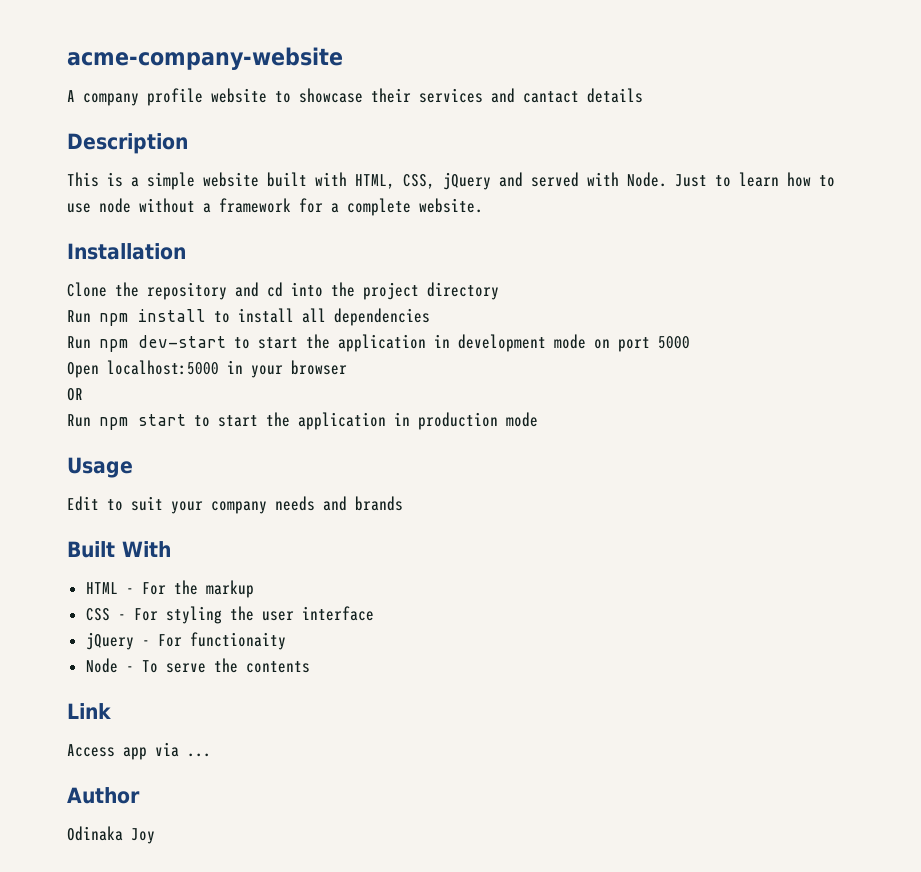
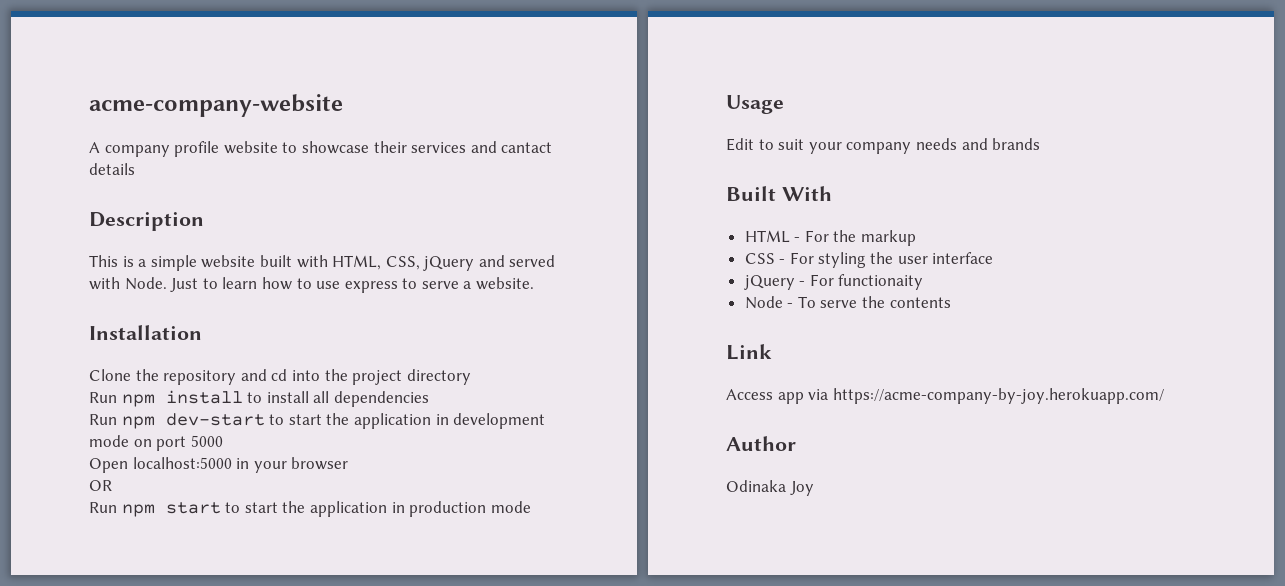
[99,198,411,216] node without a framework for a complete -> [344,278,472,293] express to serve a
[187,753,211,757] ... -> [832,388,1164,404] https://acme-company-by-joy.herokuapp.com/

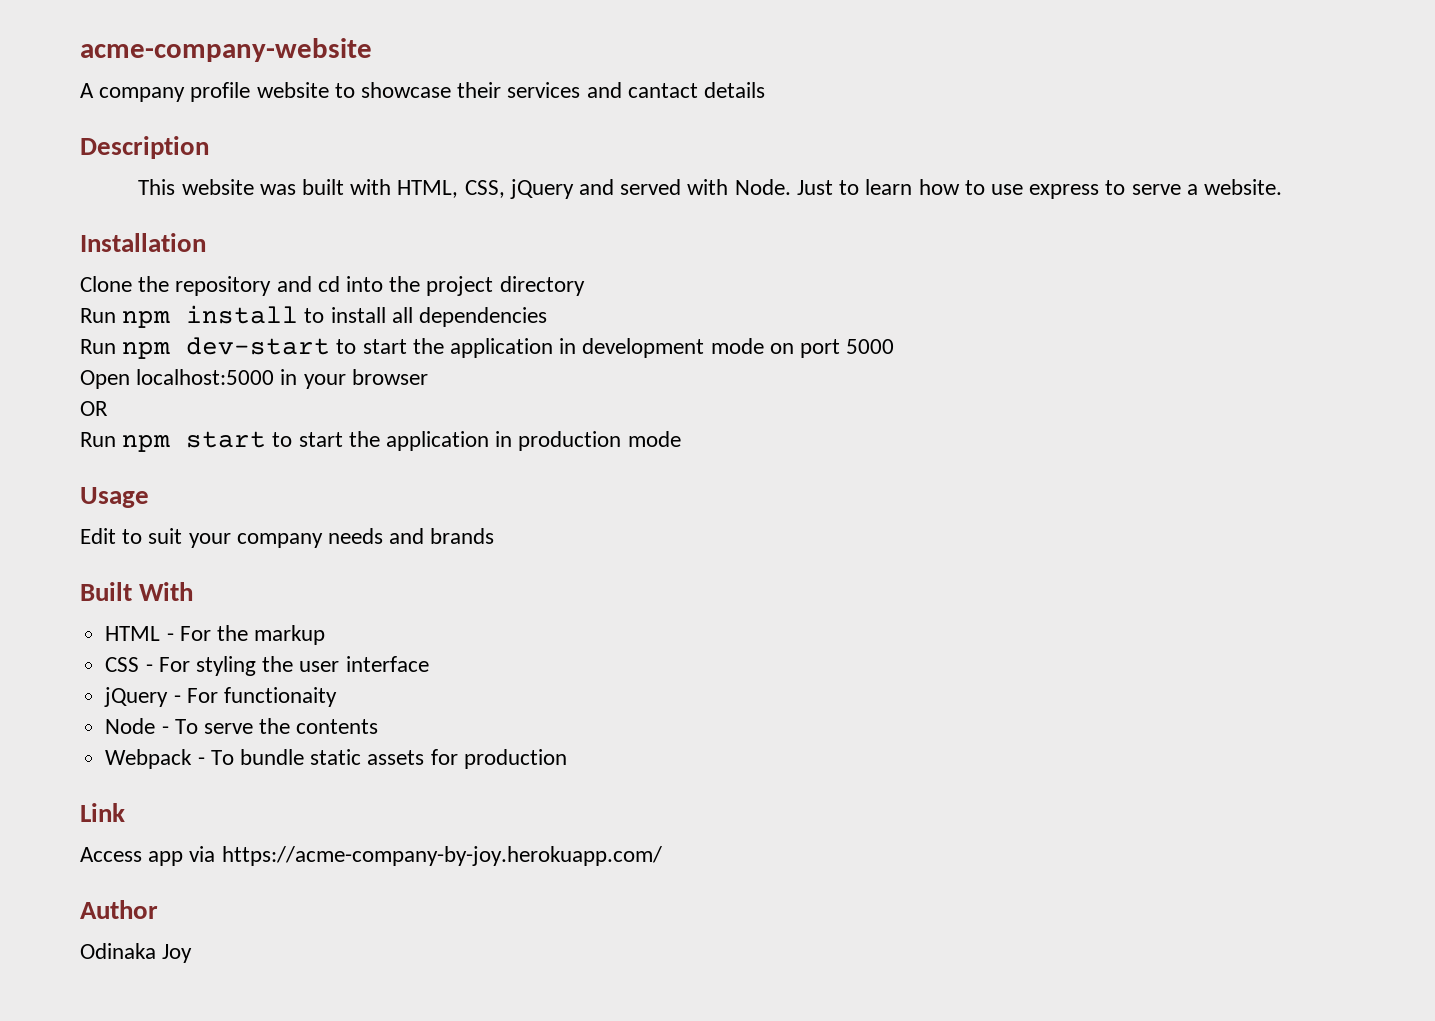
[122,255,256,271] is a simple website -> [181,179,296,195] website was
(951, 302) none -> [105,749,567,769] // Webpack - To bundle static assets for production

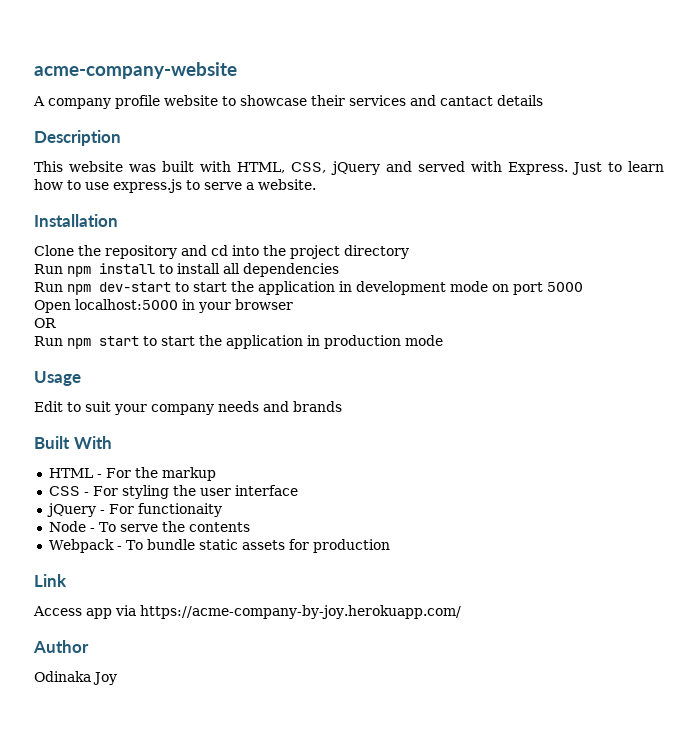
[734,179,791,195] Node. -> [507,162,568,175] Express.
[1029,184,1100,199] express -> [113,179,182,193] express.js

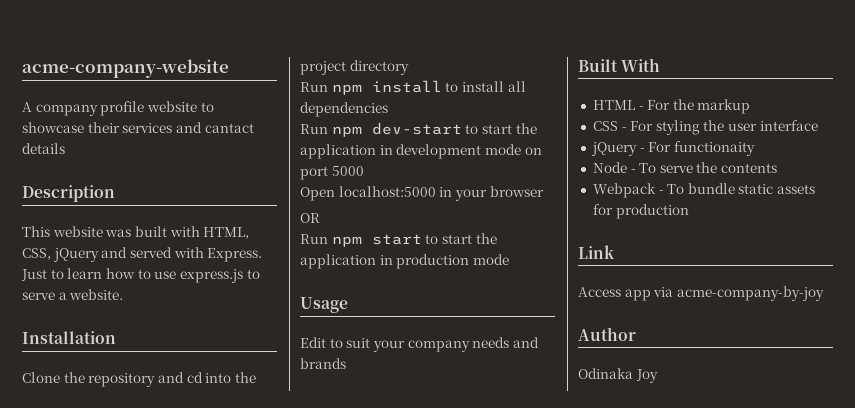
[140,605,461,619] https://acme-company-by-joy.herokuapp.com/ -> [676,286,824,301] acme-company-by-joy

